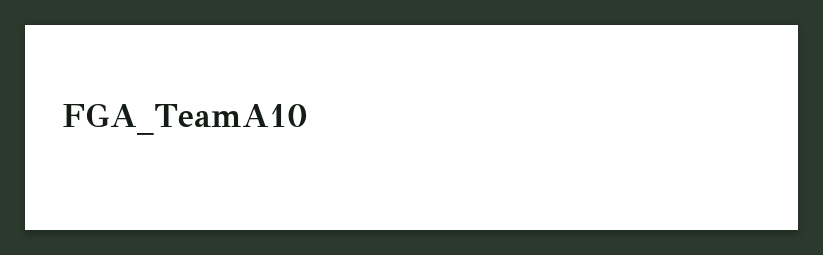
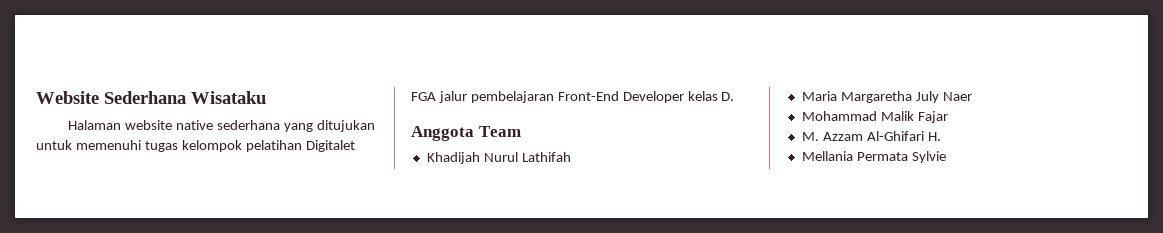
[62,103,308,135] FGA_TeamA10 -> [36,91,266,104] [68,120,375,132] [36,140,355,152] [411,91,735,103] [411,126,521,141] [426,152,571,164] [801,91,972,103] [801,111,948,123] [801,131,941,141] [801,151,946,163] Website Sederhana Wisataku // Halaman website native sederhana yang ditujukan untuk memenuhi tugas kelompok pelatihan Digitalet FGA jalur pembelajaran Front-End Developer kelas D. // Anggota Team // Khadijah Nurul Lathifah // Maria Margaretha July Naer // Mohammad Malik Fajar // M. Azzam Al-Ghifari H. // Mellania Permata Sylvie

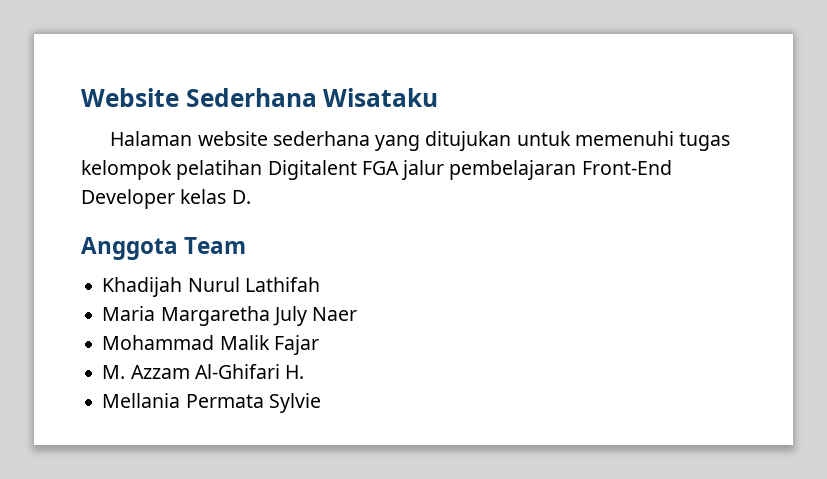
[176,120,214,130] native -> (268, 138) none
[305,140,355,152] Digitalet -> [267,160,357,180] Digitalent

